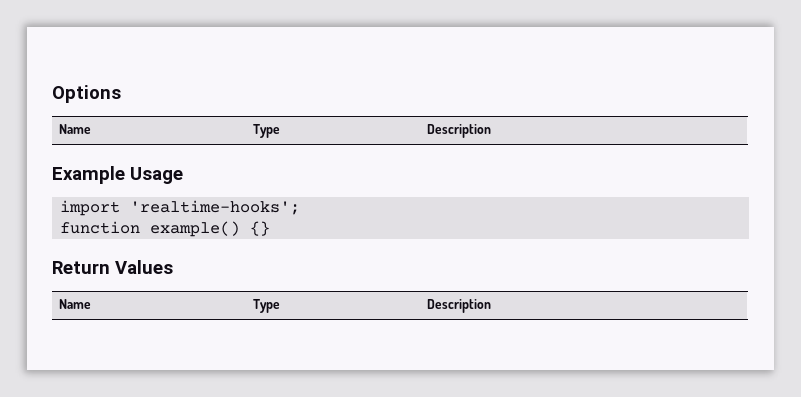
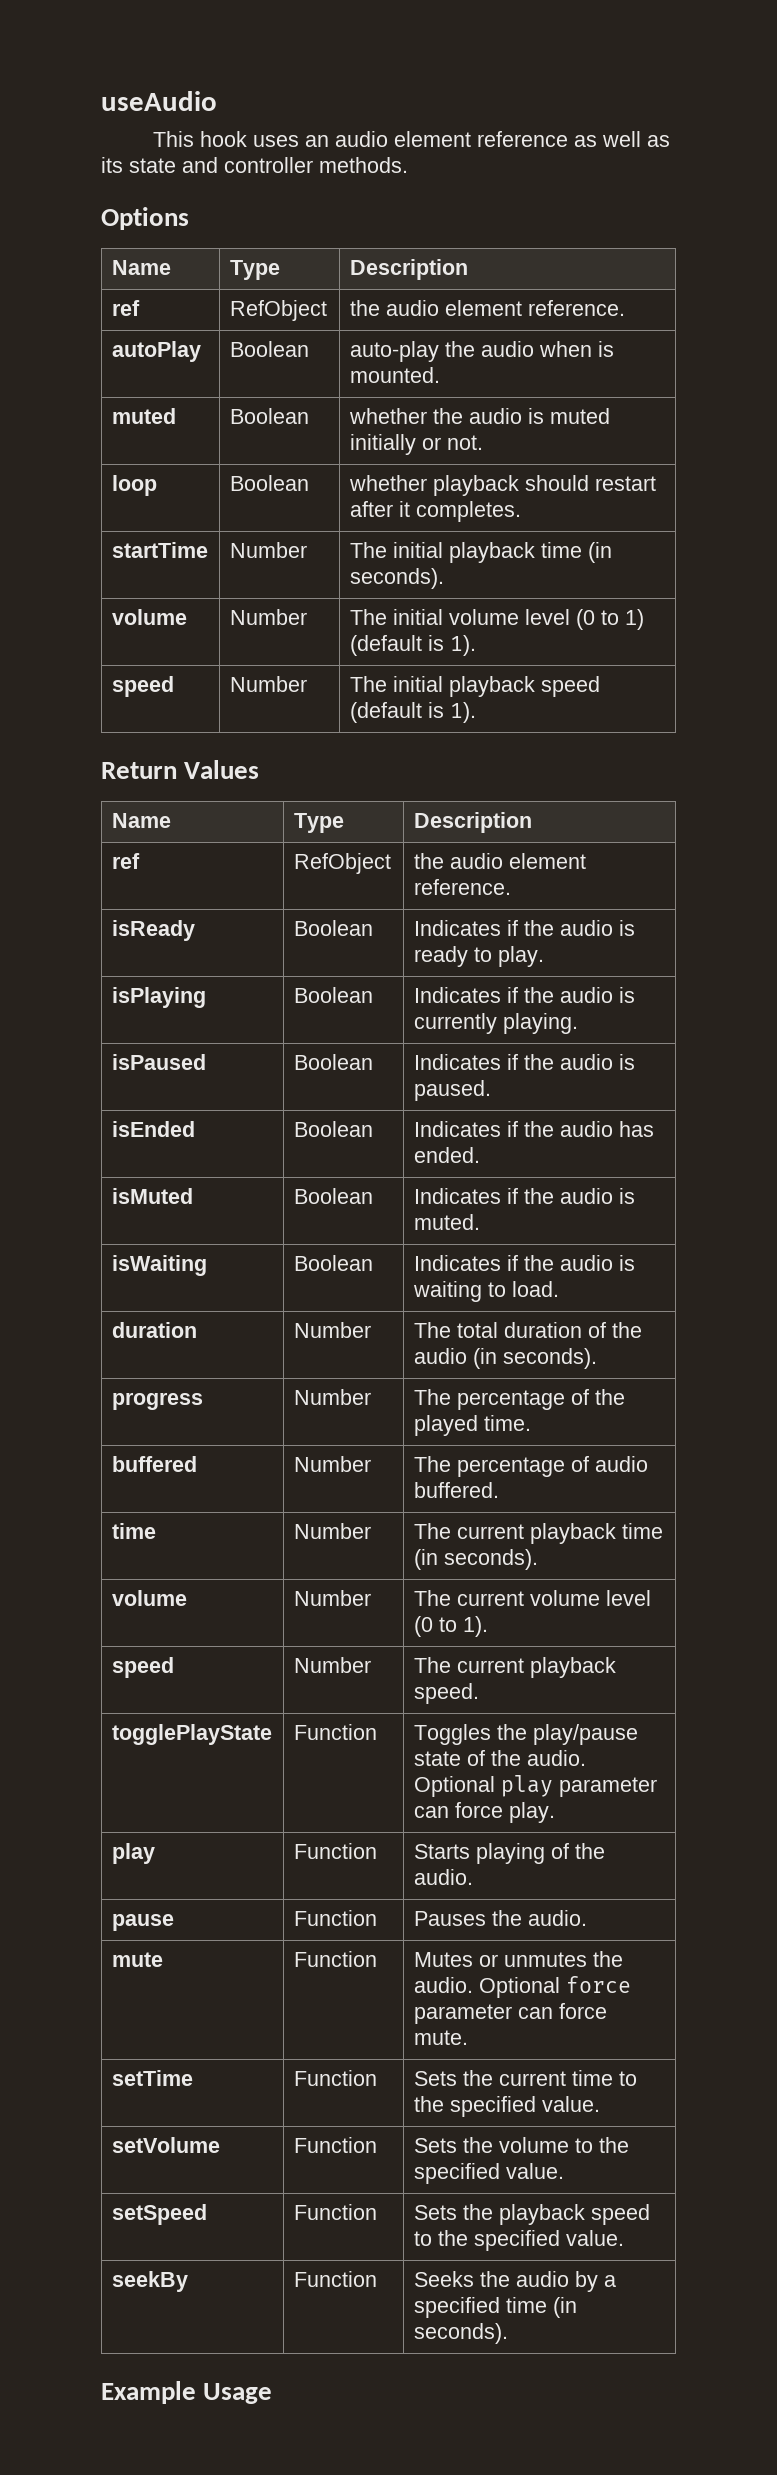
[52,85,121,103] [58,124,91,134] [252,124,280,138] [426,124,491,138] [52,166,183,184] [60,200,301,216] [60,221,271,237] Options // Name | Type | Description // Example Usage // import 'realtime-hooks'; // function example() {} -> [101,91,217,111] [152,131,670,147] [101,157,408,173] [101,207,189,230] [111,260,171,275] [229,260,280,280] [349,259,468,280] [111,300,140,316] [229,300,327,321] [349,300,625,316] [111,341,201,362] [229,341,309,357] [349,341,614,362] [349,367,440,383] [111,408,176,424] [229,408,309,424] [348,408,610,424] [349,434,483,455] [111,475,157,496] [229,475,309,491] [348,475,656,496] [349,501,521,522] [111,542,208,558] [229,542,307,558] [349,542,612,563] [349,568,444,589] [111,609,187,625] [229,609,307,625] [349,609,644,630] [349,635,476,656] [111,676,174,697] [229,676,307,692] [349,676,600,697] [349,702,476,723] useAudio // This hook uses an audio element reference as well as its state and controller methods. // Options // Name | Type | Description // ref | RefObject | the audio element reference. // autoPlay | Boolean | auto-play the audio when is mounted. // muted | Boolean | whether the audio is muted initially or not. // loop | Boolean | whether playback should restart after it completes. // startTime | Number | The initial playback time (in seconds). // volume | Number | The initial volume level (0 to 1) (default is 1). // speed | Number | The initial playback speed (default is 1).
(491, 306) none -> [111,853,140,869] [293,853,391,874] [413,853,586,869] [413,879,511,895] [111,920,195,941] [293,920,373,936] [413,920,635,936] [413,946,544,967] [111,987,206,1008] [293,987,373,1003] [413,987,635,1003] [413,1013,578,1034] [111,1054,206,1070] [293,1054,373,1070] [413,1054,635,1070] [413,1080,491,1101] [111,1121,195,1137] [293,1121,373,1137] [413,1121,654,1137] [413,1147,480,1163] [111,1188,193,1204] [293,1188,373,1204] [413,1188,635,1204] [413,1214,480,1230] [111,1255,207,1276] [293,1255,373,1271] [413,1255,635,1271] [412,1281,559,1302] [111,1322,197,1338] [293,1322,371,1338] [413,1322,642,1338] [413,1348,597,1369] [111,1392,203,1410] [293,1389,371,1405] [413,1389,625,1410] [413,1415,531,1436] [111,1456,197,1472] [293,1456,371,1472] [413,1456,648,1477] [413,1482,499,1498] [111,1523,156,1539] [293,1523,371,1539] [413,1523,663,1544] [413,1549,538,1570] [111,1590,187,1606] [293,1590,371,1606] [413,1590,651,1606] [413,1616,488,1637] [111,1657,174,1678] [293,1657,371,1673] [413,1657,616,1678] [413,1683,479,1704] [111,1724,272,1745] [293,1724,377,1740] [413,1724,638,1745] [413,1750,586,1766] [413,1775,657,1797] [413,1802,555,1823] [111,1843,155,1864] [293,1843,377,1859] [413,1843,605,1864] [413,1869,473,1885] [111,1914,174,1931] [293,1910,377,1926] [413,1910,587,1926] [111,1952,163,1967] [293,1951,377,1967] [413,1951,623,1967] [413,1976,631,1998] [413,2003,607,2024] [413,2030,468,2045] [111,2070,193,2086] [293,2070,377,2086] [413,2070,637,2086] [413,2096,600,2117] [111,2137,220,2153] [293,2137,377,2153] [413,2137,629,2153] [413,2163,564,2184] [111,2204,207,2225] [293,2204,377,2220] [413,2204,650,2225] [413,2230,624,2251] [111,2271,188,2292] [293,2271,377,2287] [413,2271,616,2292] [413,2297,577,2318] [413,2323,508,2344] [101,2381,273,2404] // ref | RefObject | the audio element reference. // isReady | Boolean | Indicates if the audio is ready to play. // isPlaying | Boolean | Indicates if the audio is currently playing. // isPaused | Boolean | Indicates if the audio is paused. // isEnded | Boolean | Indicates if the audio has ended. // isMuted | Boolean | Indicates if the audio is muted. // isWaiting | Boolean | Indicates if the audio is waiting to load. // duration | Number | The total duration of the audio (in seconds). // progress | Number | The percentage of the played time. // buffered | Number | The percentage of audio buffered. // time | Number | The current playback time (in seconds). // volume | Number | The current volume level (0 to 1). // speed | Number | The current playback speed. // togglePlayState | Function | Toggles the play/pause state of the audio. Optional play parameter can force play. // play | Function | Starts playing of the audio. // pause | Function | Pauses the audio. // mute | Function | Mutes or unmutes the audio. Optional force parameter can force mute. // setTime | Function | Sets the current time to the specified value. // setVolume | Function | Sets the volume to the specified value. // setSpeed | Function | Sets the playback speed to the specified value. // seekBy | Function | Seeks the audio by a specified time (in seconds). // Example Usage

